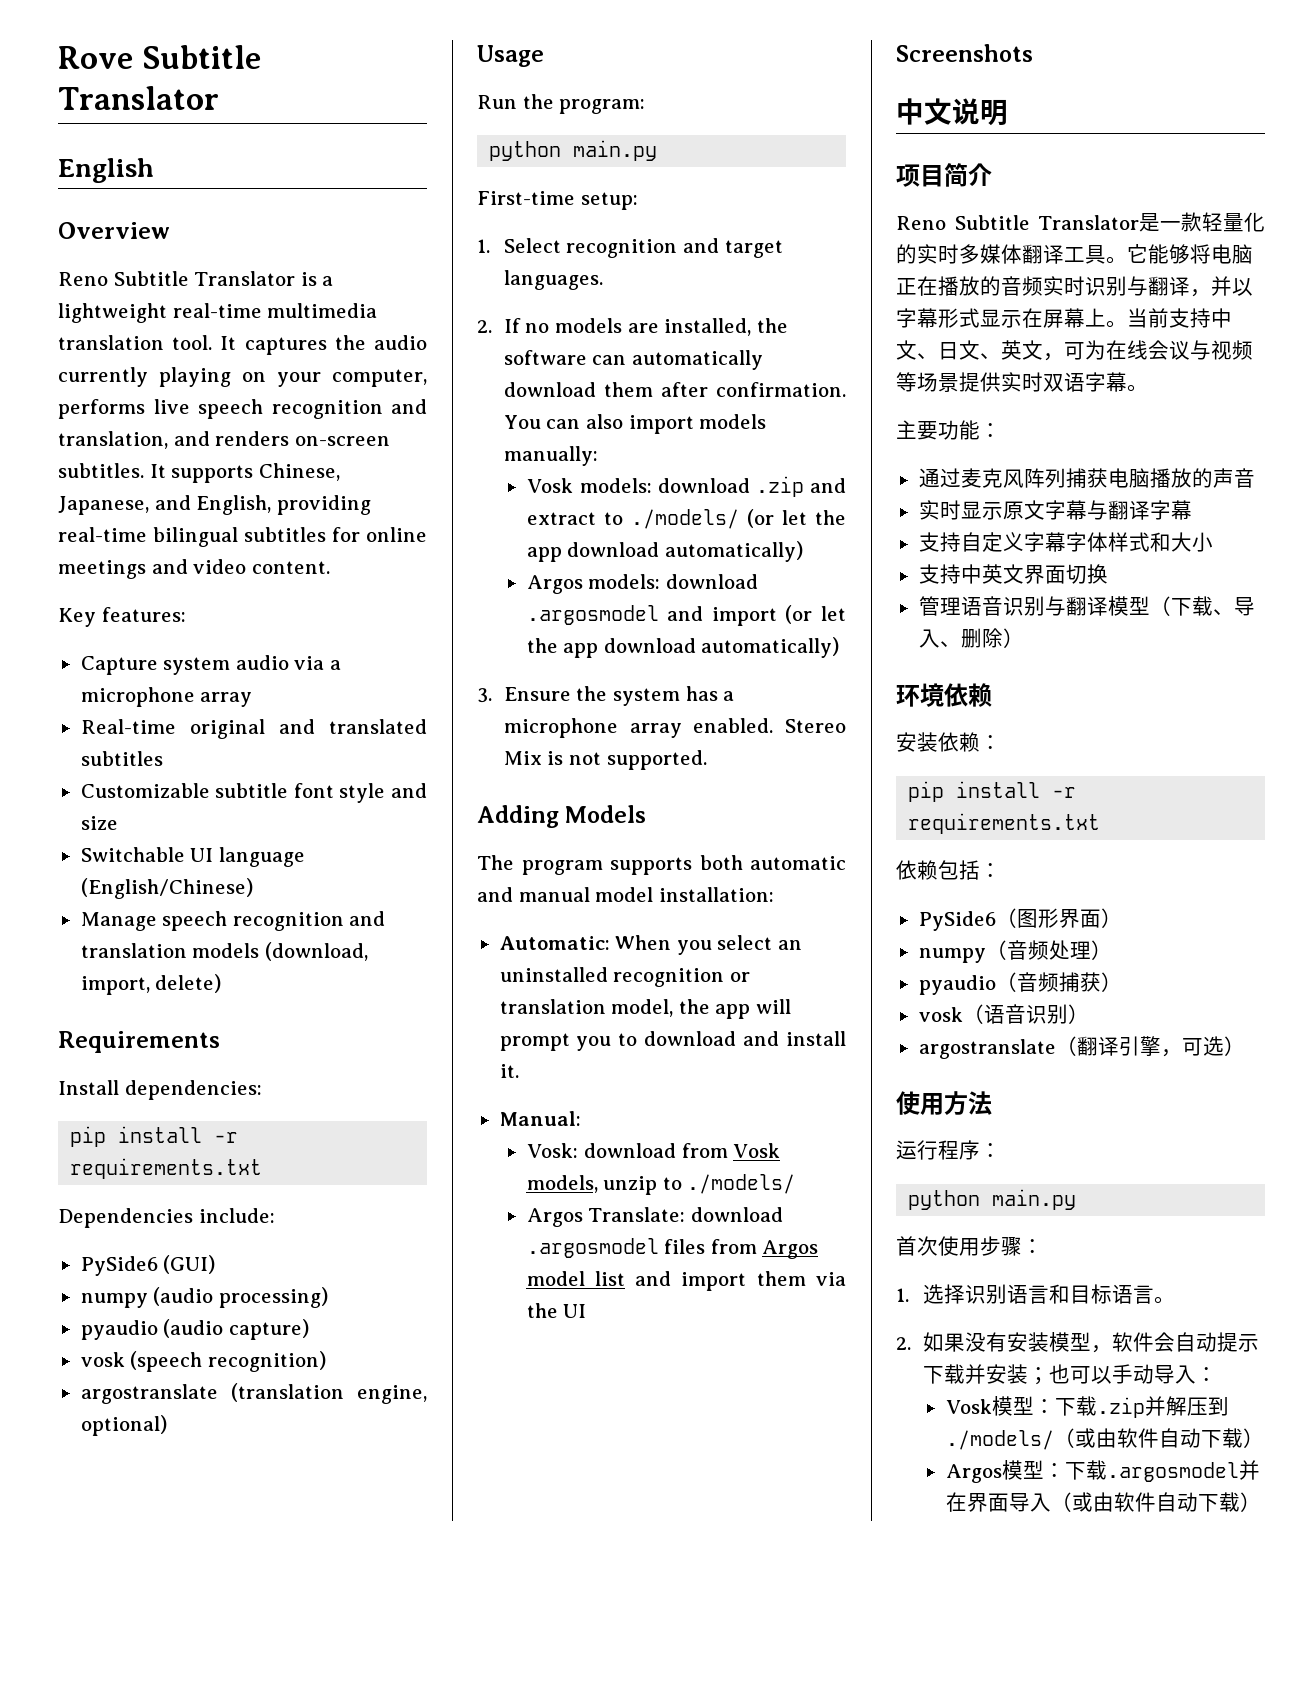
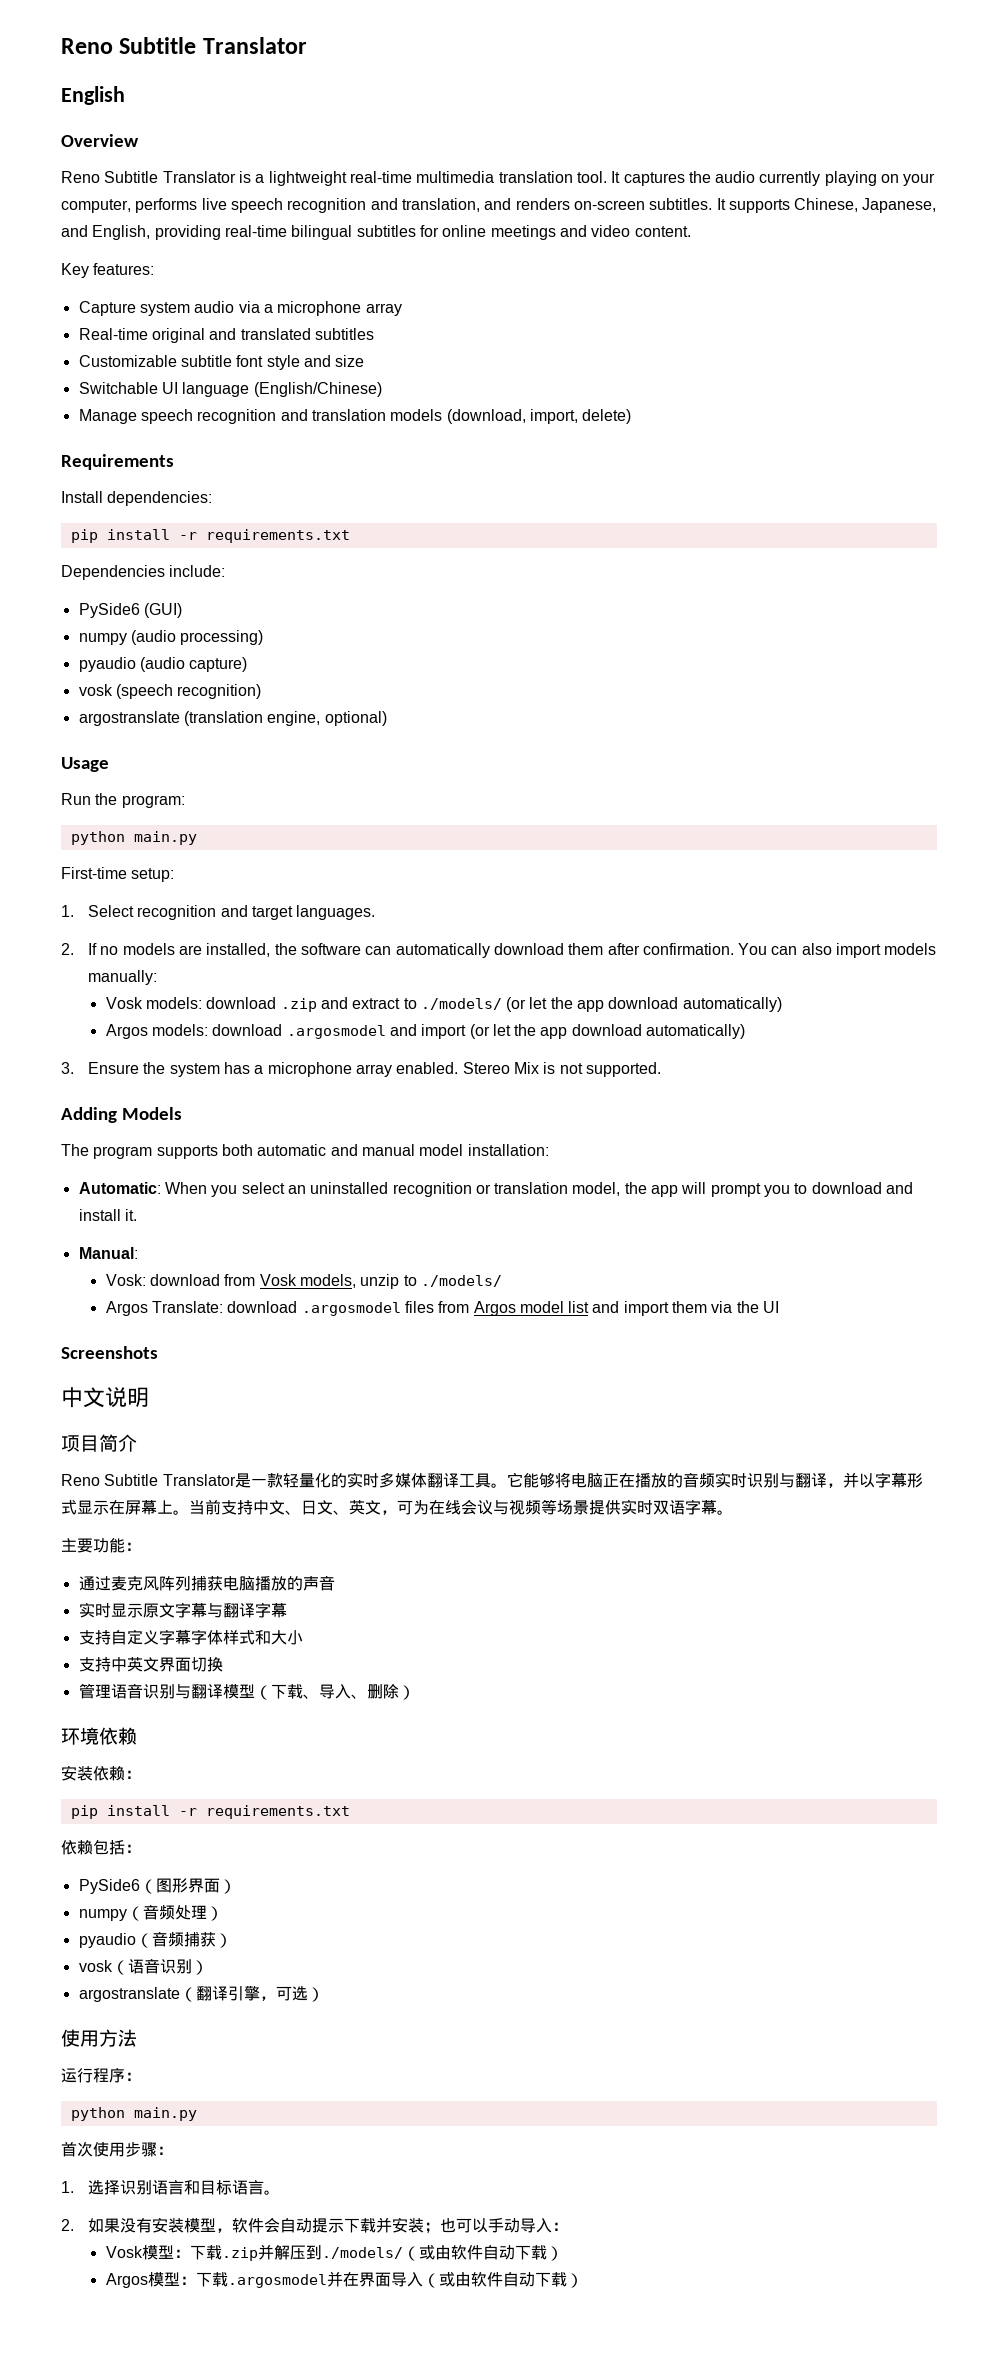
[58,46,133,69] Rove -> [61,38,113,54] Reno

